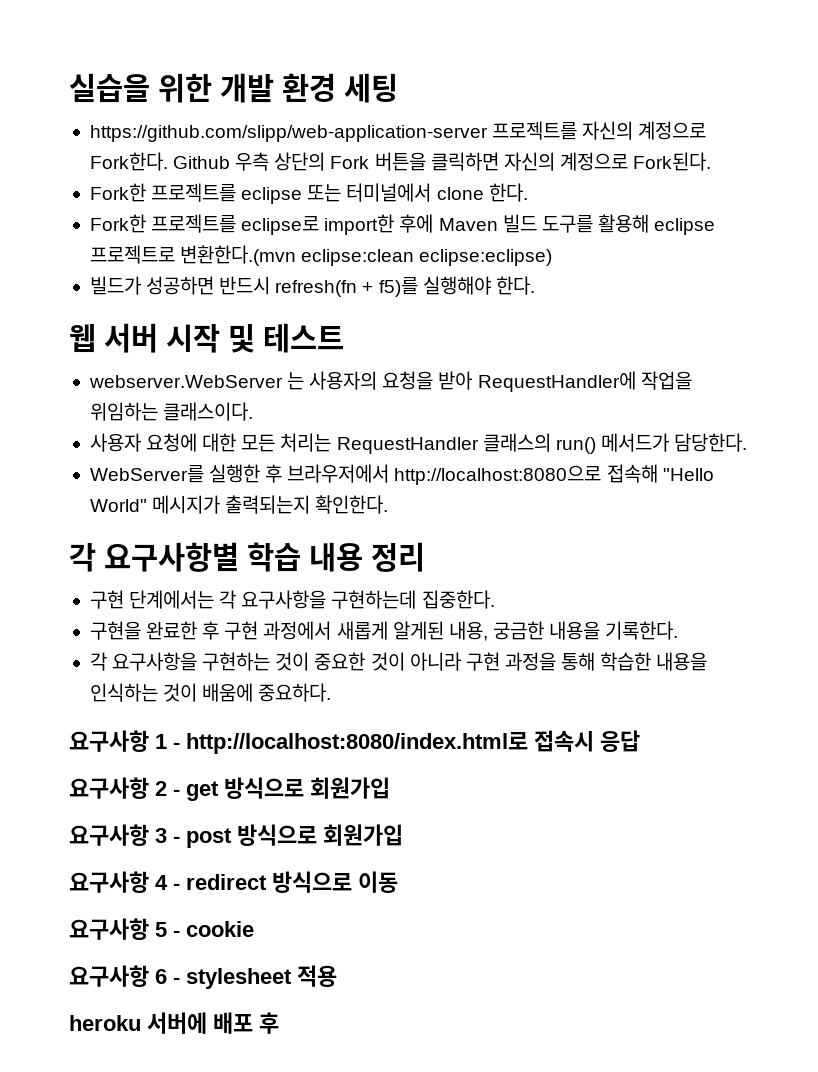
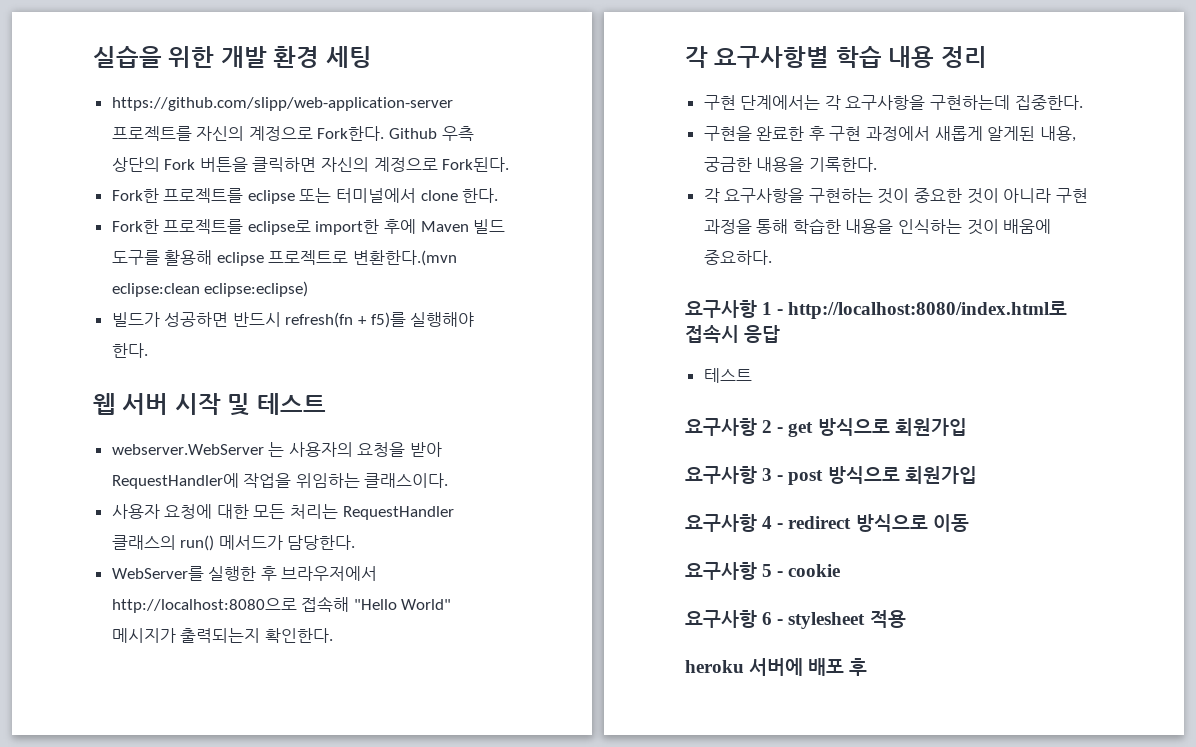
(640, 741) none -> [703,368,752,383] // 테스트

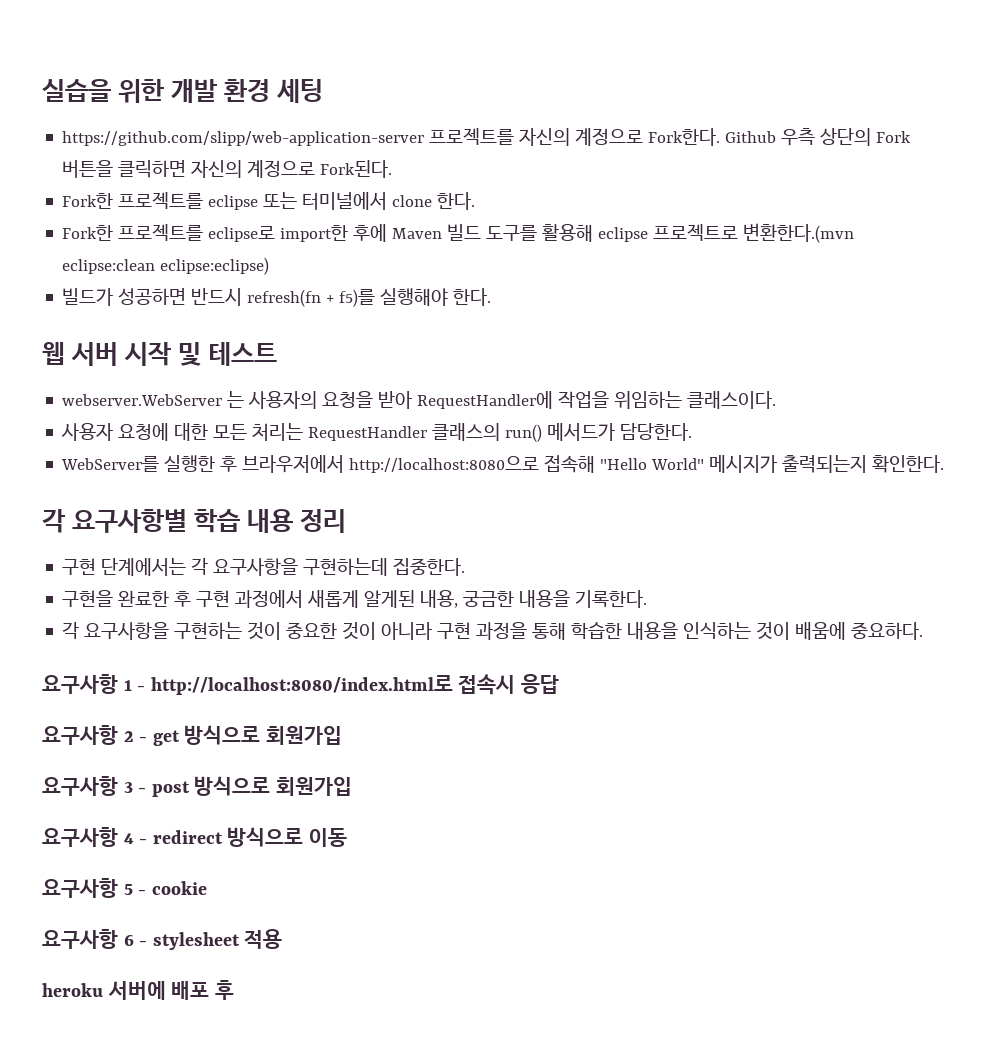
[703,368,752,383] // 테스트 -> (559, 684) none

